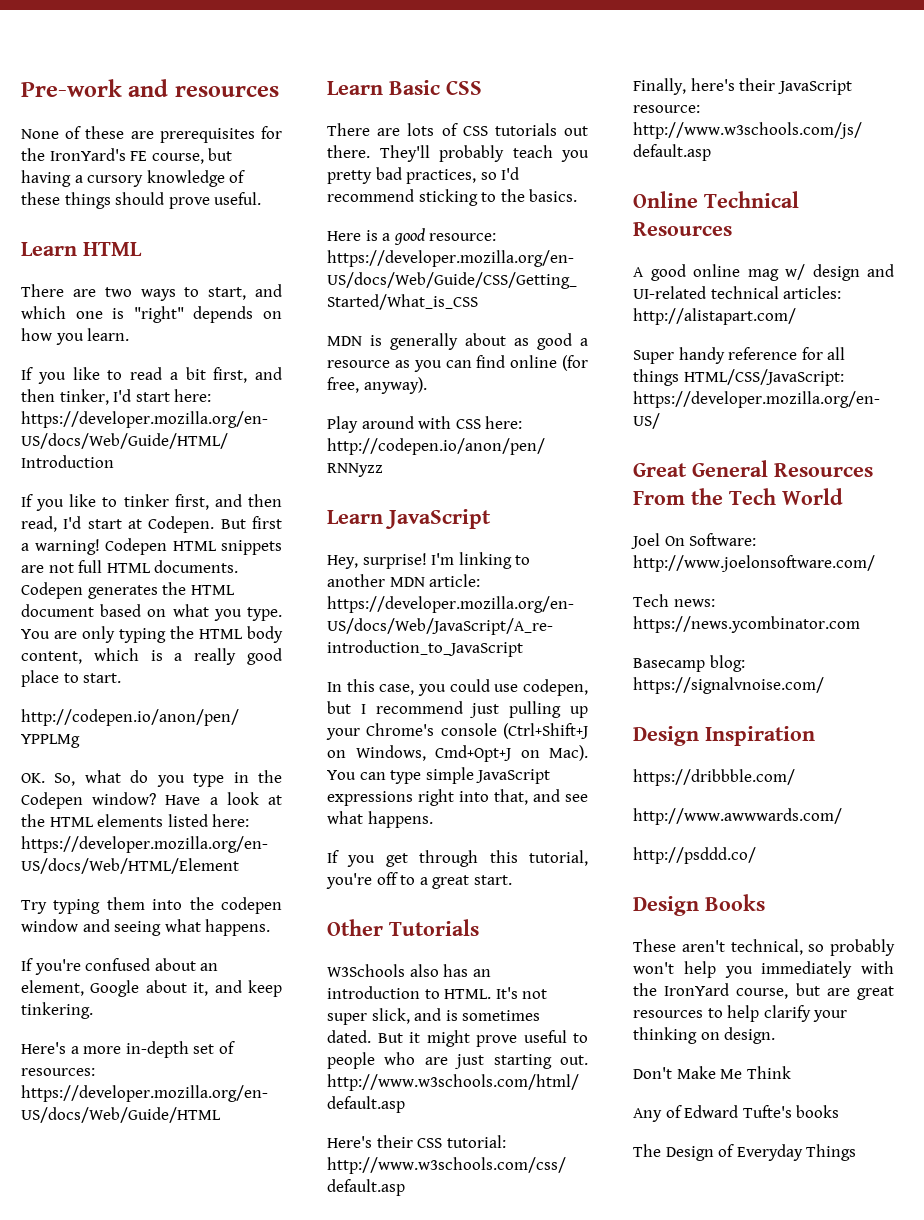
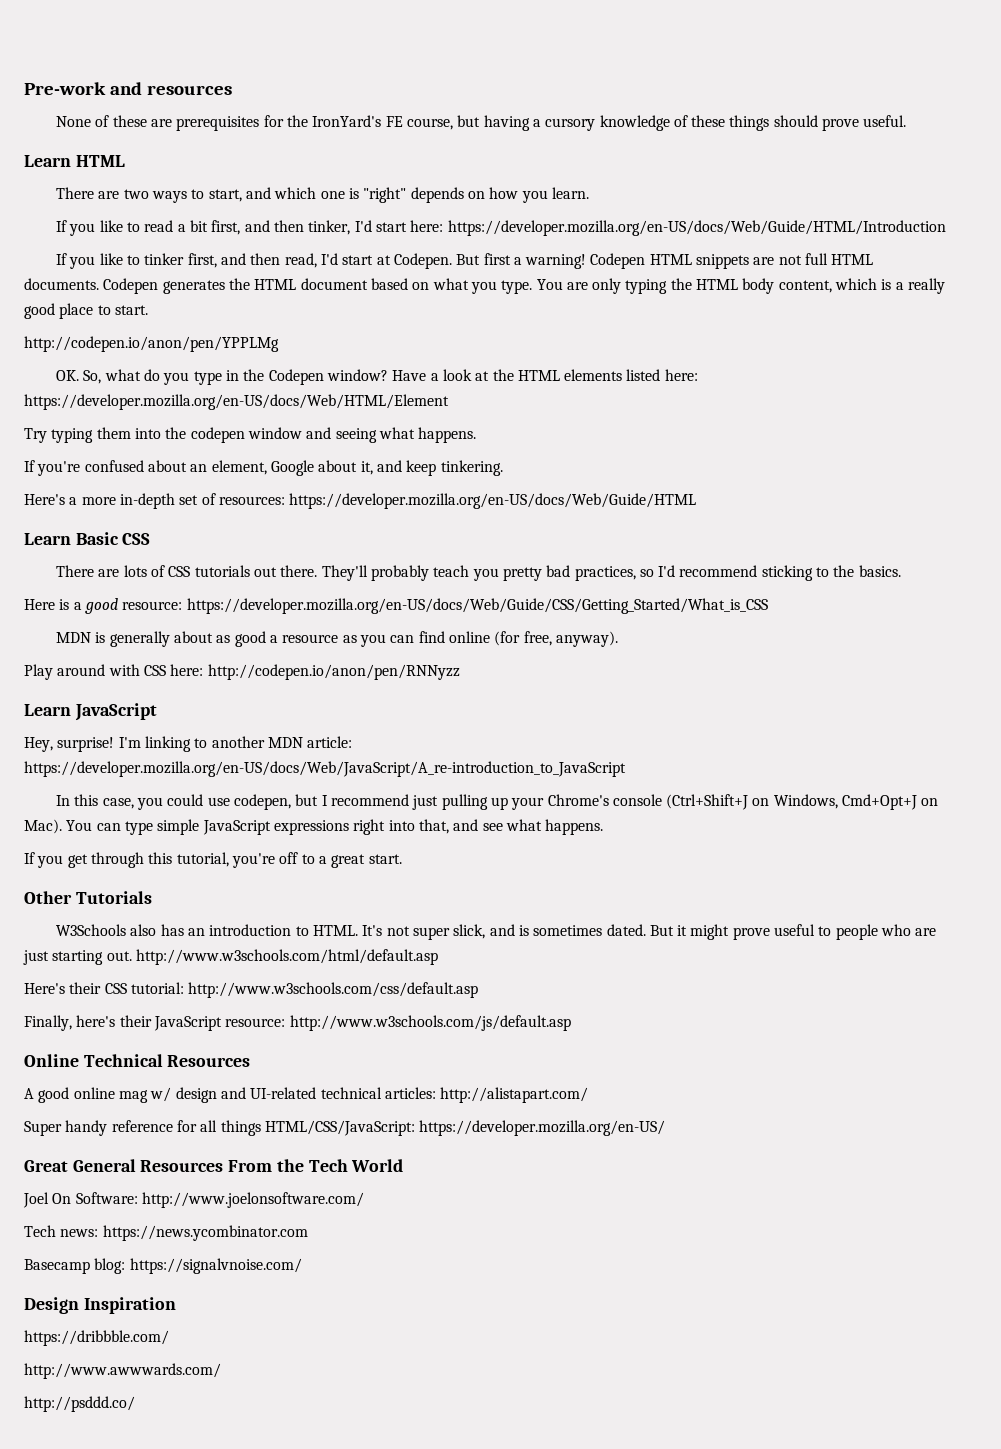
[633,894,765,916] [633,939,895,956] [633,961,894,978] [633,983,894,1000] [633,1005,848,1022] [633,1027,776,1044] [633,1066,791,1079] [633,1105,840,1122] [633,1144,857,1161] // Design Books // These aren't technical, so probably won't help you immediately with the IronYard course, but are great resources to help clarify your thinking on design. // Don't Make Me Think // Any of Edward Tufte's books // The Design of Everyday Things -> (135, 1404) none

